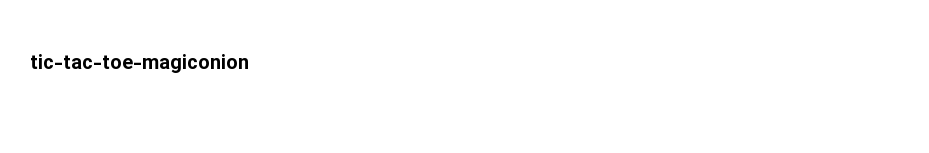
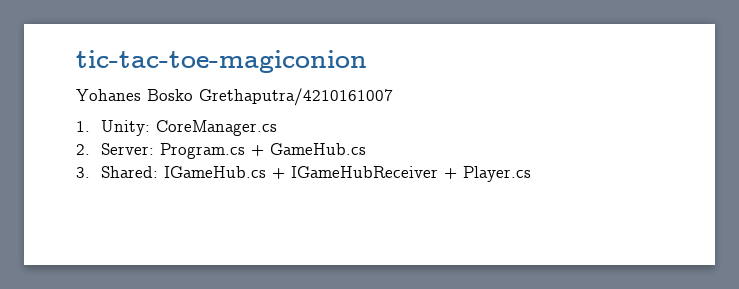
(249, 63) none -> [76,88,393,106] [76,120,278,136] [76,143,367,159] [76,166,532,182] // Yohanes Bosko Grethaputra/4210161007 // 1. Unity: CoreManager.cs // 2. Server: Program.cs + GameHub.cs // 3. Shared: IGameHub.cs + IGameHubReceiver + Player.cs

